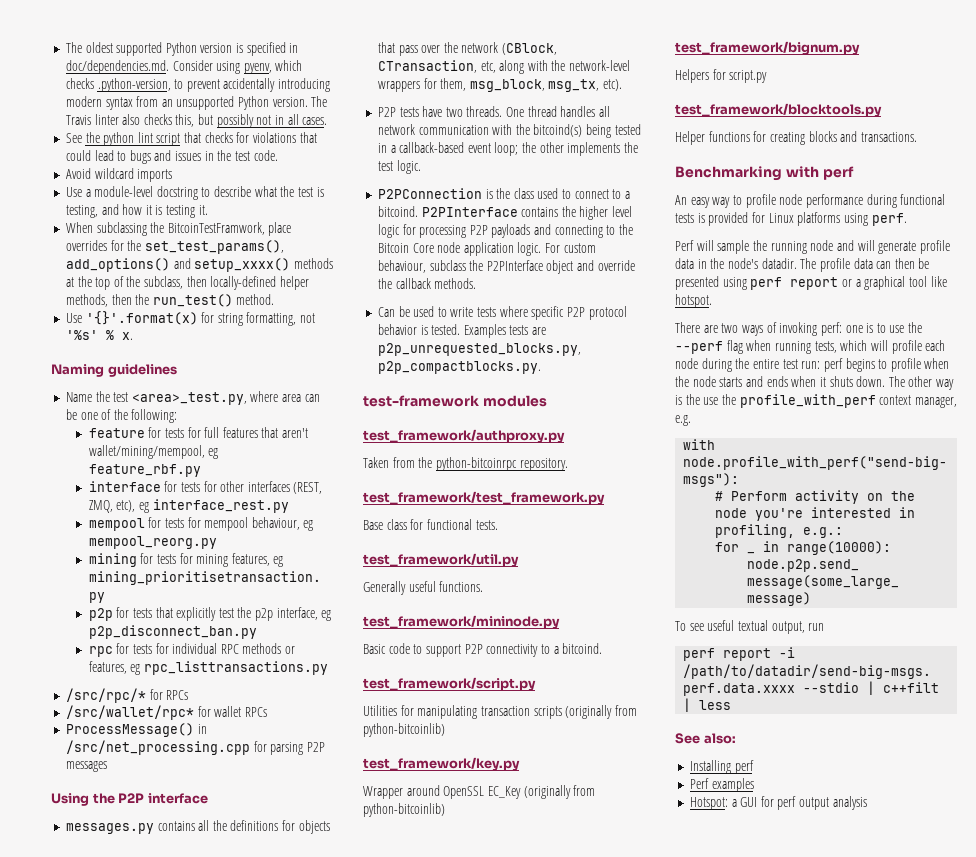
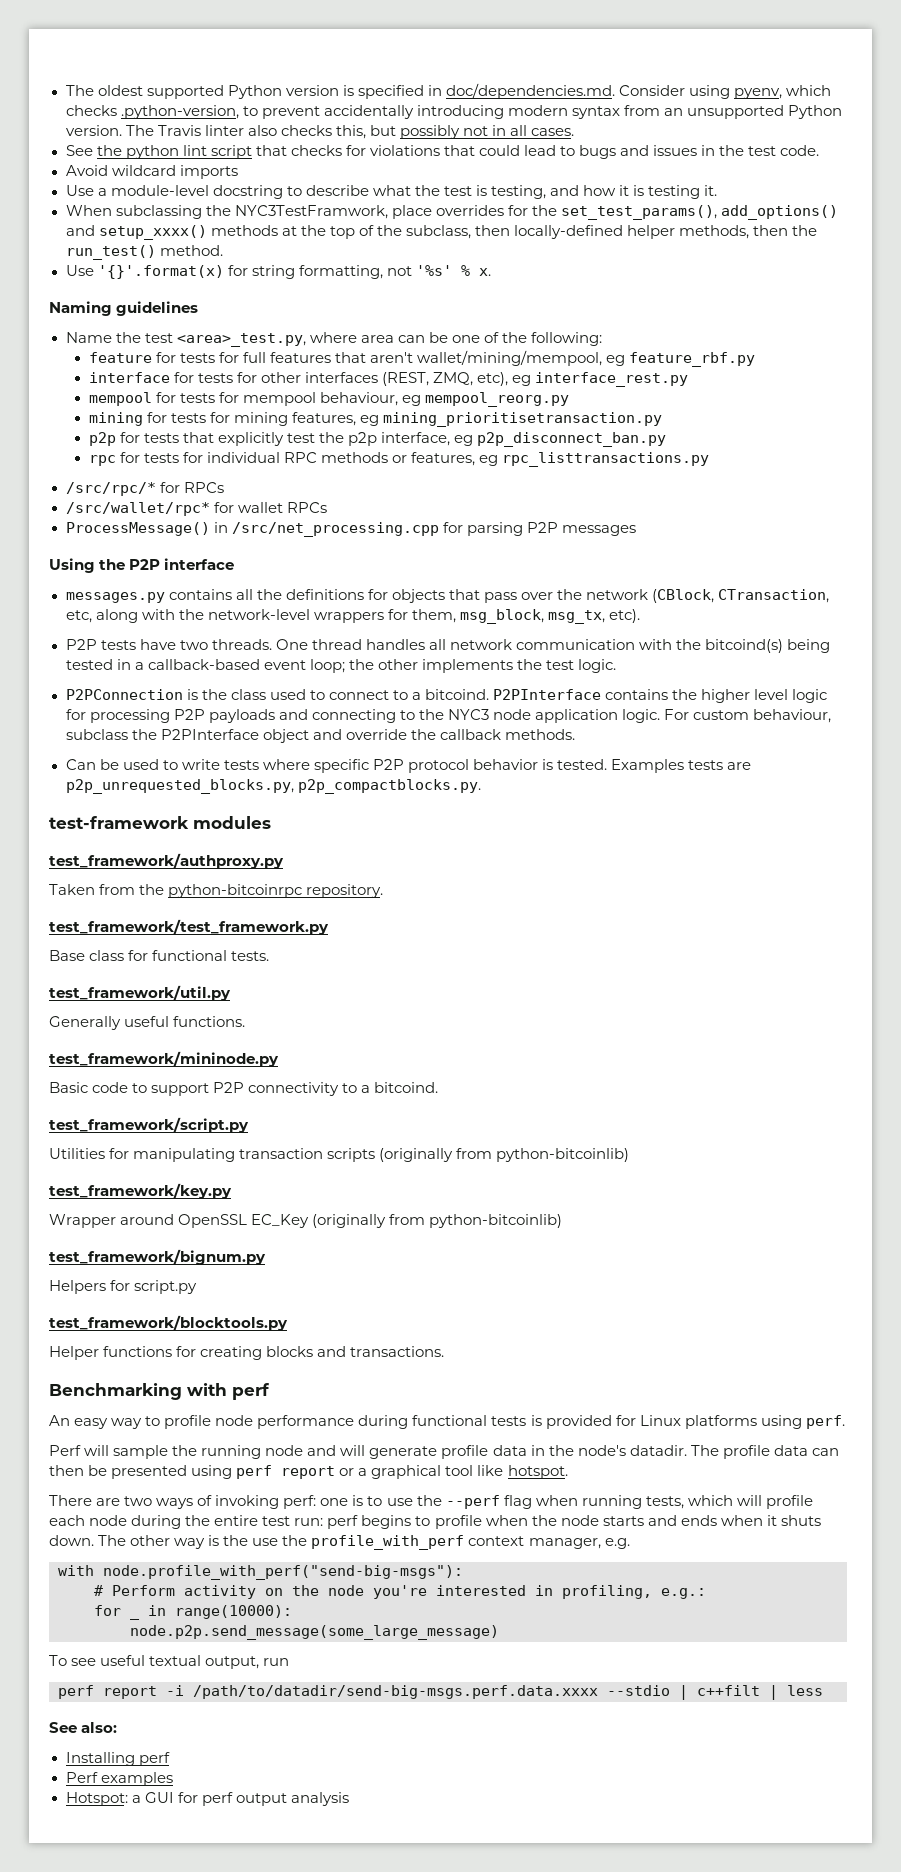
[167,222,265,235] BitcoinTestFramwork, -> [234,205,388,219] NYC3TestFramwork,
[377,243,434,253] Bitcoin Core -> [447,709,489,720] NYC3

